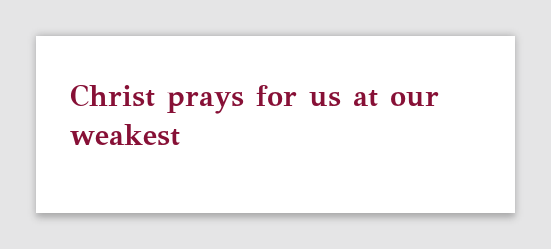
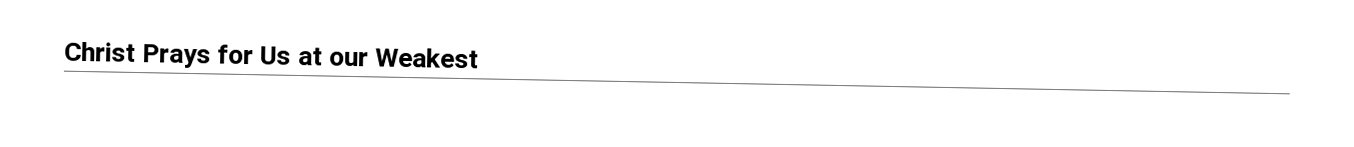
[167,85,341,114] prays for us -> [142,44,292,69] Prays for Us
[70,124,180,146] weakest -> [374,47,479,69] Weakest

